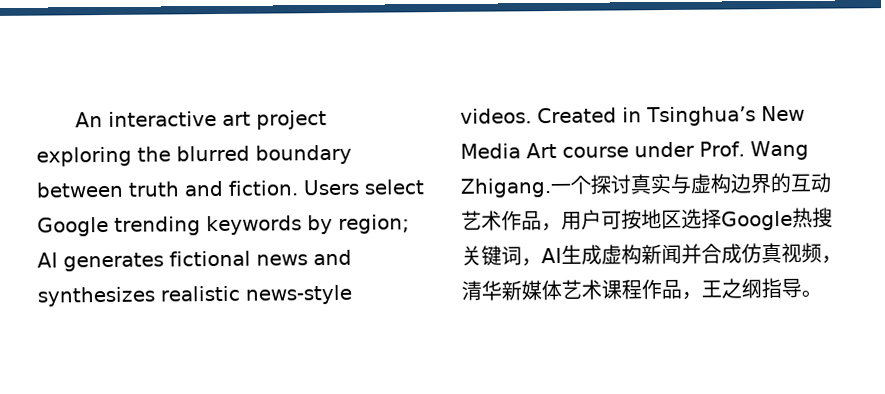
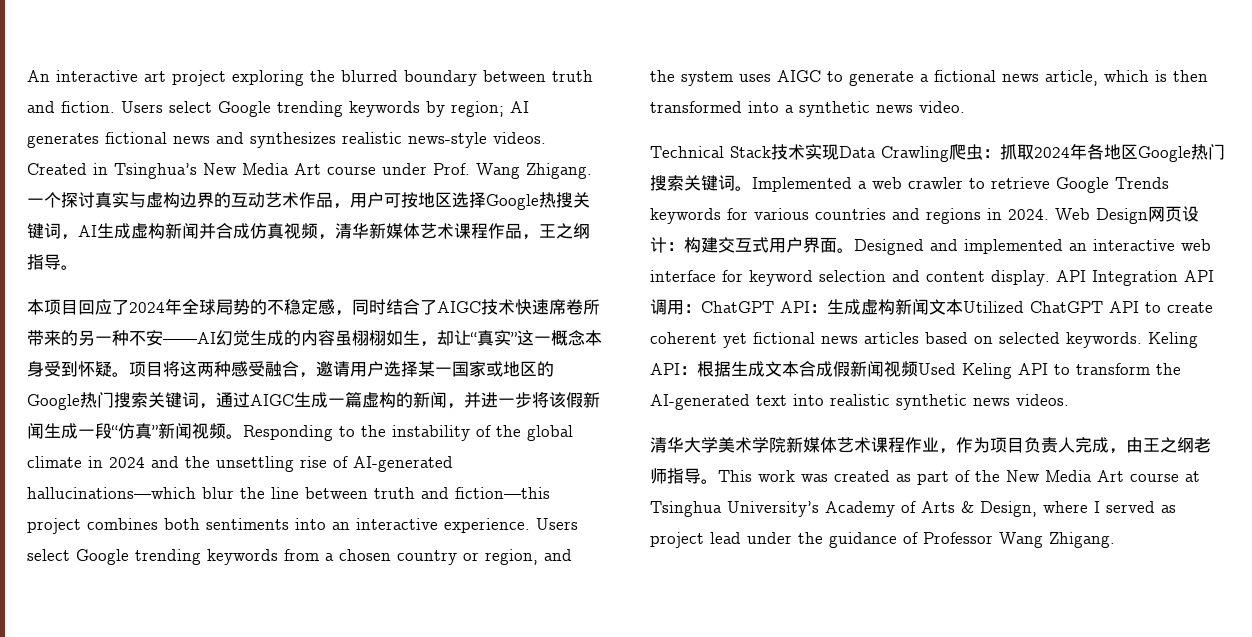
(822, 293) none -> [27,298,600,316] [27,330,602,347] [27,361,554,378] [27,392,600,410] [27,423,573,441] [27,456,453,472] [27,487,550,499] [27,518,578,534] [27,549,572,565] [650,70,1208,86] [650,101,965,117] [650,143,1225,162] [650,175,1169,193] [650,206,1199,224] [650,237,1211,255] [650,270,1214,286] [650,299,1213,315] [650,332,1198,348] [650,361,1181,379] [650,394,1069,410] [650,437,1211,454] [650,468,1200,485] [650,501,1176,517] [650,532,1115,548] // 本项目回应了2024年全球局势的不稳定感，同时结合了AIGC技术快速席卷所带来的另一种不安——AI幻觉生成的内容虽栩栩如生，却让“真实”这一概念本身受到怀疑。项目将这两种感受融合，邀请用户选择某一国家或地区的Google热门搜索关键词，通过AIGC生成一篇虚构的新闻，并进一步将该假新闻生成一段“仿真”新闻视频。Responding to the instability of the global climate in 2024 and the unsettling rise of AI-generated hallucinations—which blur the line between truth and fiction—this project combines both sentiments into an interactive experience. Users select Google trending keywords from a chosen country or region, and the system uses AIGC to generate a fictional news article, which is then transformed into a synthetic news video. // Technical Stack技术实现Data Crawling爬虫：抓取2024年各地区Google热门搜索关键词。Implemented a web crawler to retrieve Google Trends keywords for various countries and regions in 2024. Web Design网页设计：构建交互式用户界面。Designed and implemented an interactive web interface for keyword selection and content display. API Integration API调用：ChatGPT API：生成虚构新闻文本Utilized ChatGPT API to create coherent yet fictional news articles based on selected keywords. Keling API：根据生成文本合成假新闻视频Used Keling API to transform the AI-generated text into realistic synthetic news videos. // 清华大学美术学院新媒体艺术课程作业，作为项目负责人完成，由王之纲老师指导。This work was created as part of the New Media Art course at Tsinghua University’s Academy of Arts & Design, where I served as project lead under the guidance of Professor Wang Zhigang.

